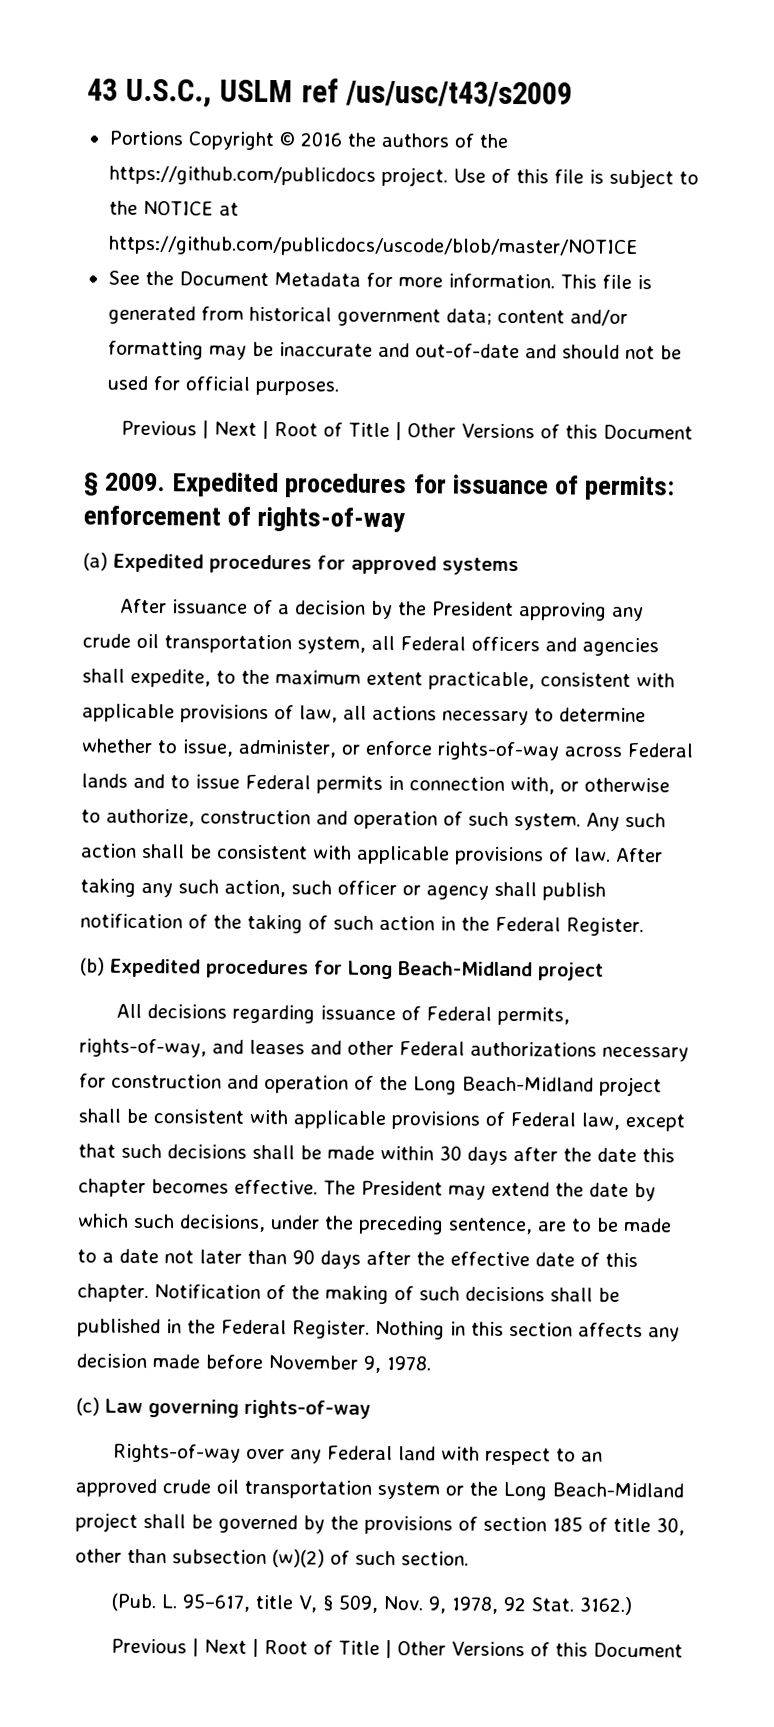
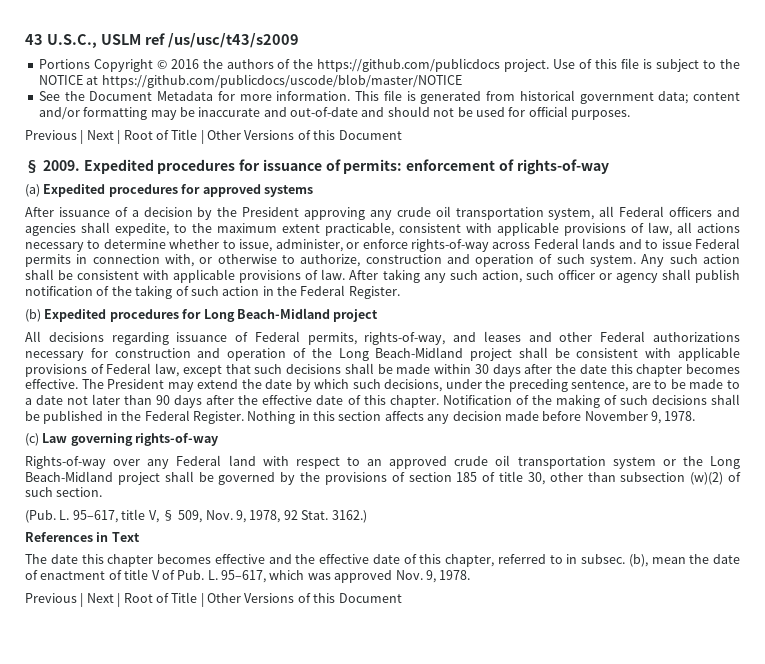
(633, 1606) none -> [25,532,140,542] [25,554,740,567] [25,569,471,583] // References in Text // The date this chapter becomes effective and the effective date of this chapter, referred to in subsec. (b), mean the date of enactment of title V of Pub. L. 95–617, which was approved Nov. 9, 1978.

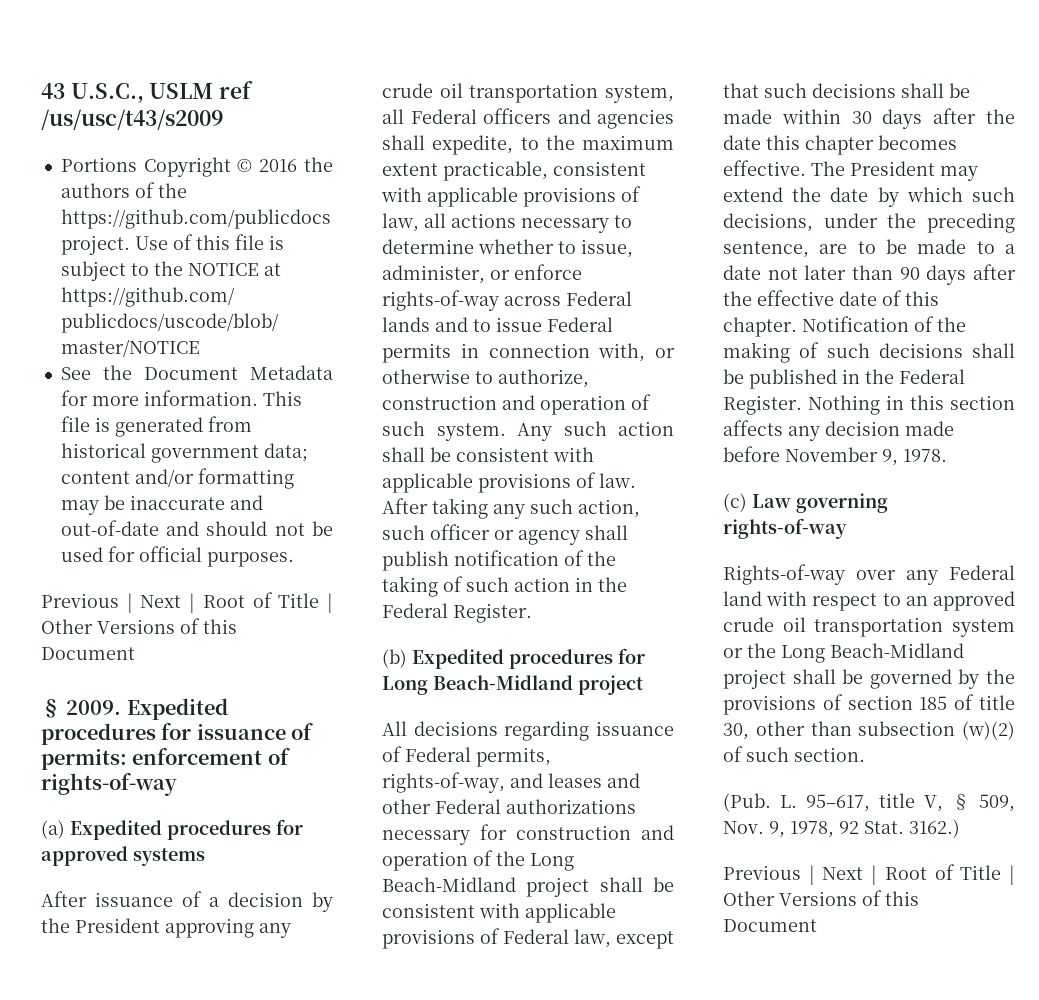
[25,532,140,542] [25,554,740,567] [25,569,471,583] // References in Text // The date this chapter becomes effective and the effective date of this chapter, referred to in subsec. (b), mean the date of enactment of title V of Pub. L. 95–617, which was approved Nov. 9, 1978. -> (960, 828) none

